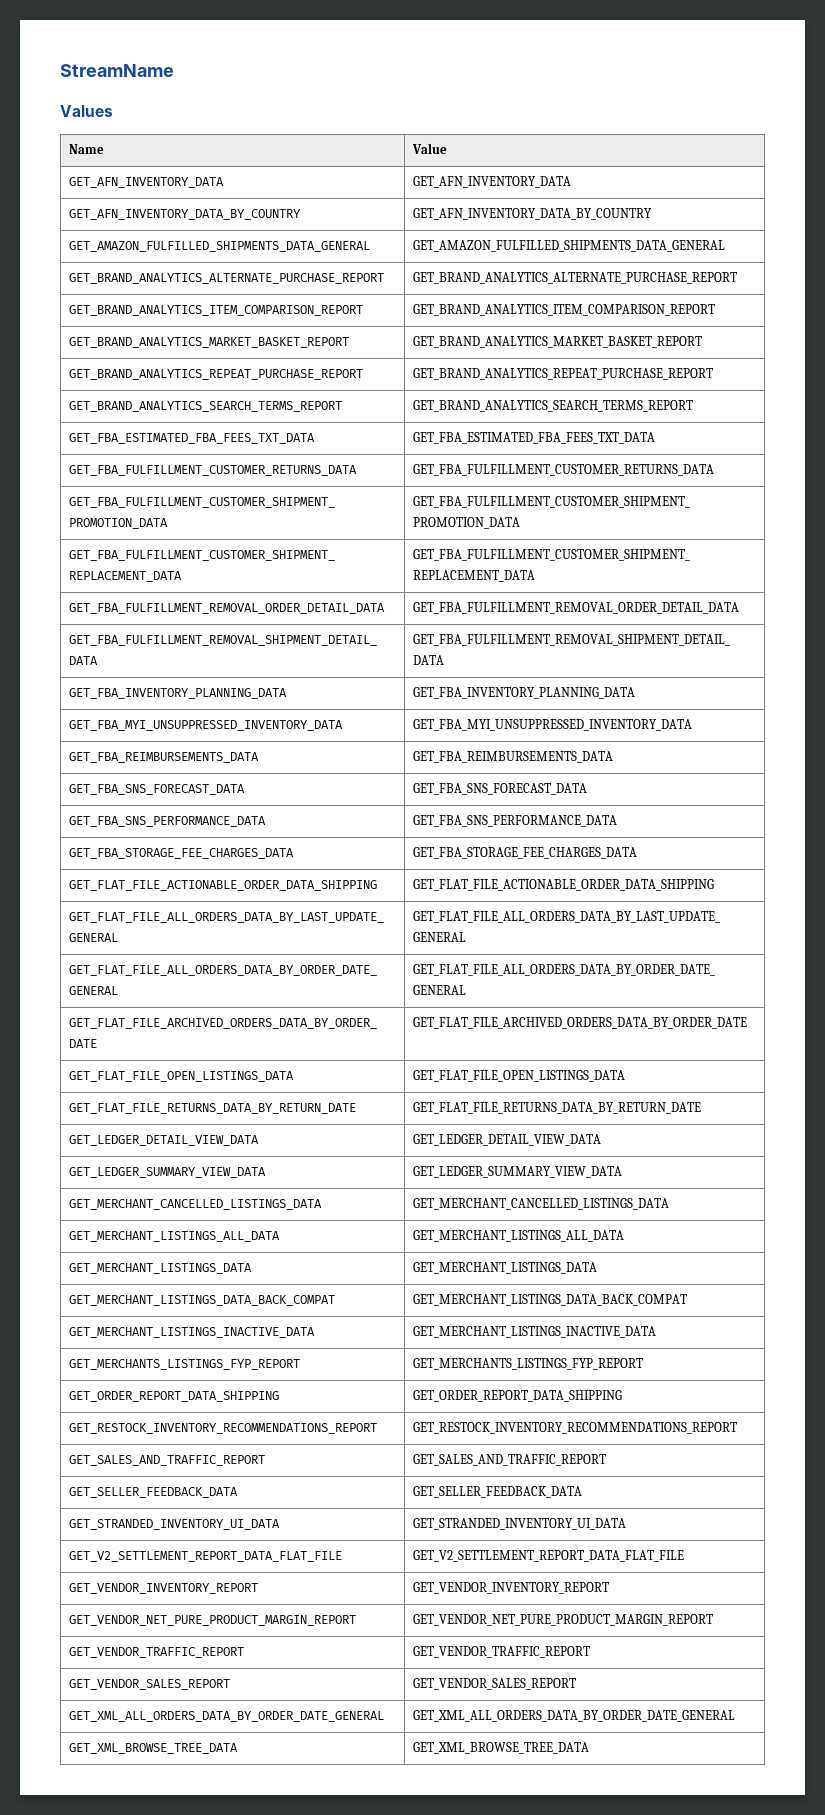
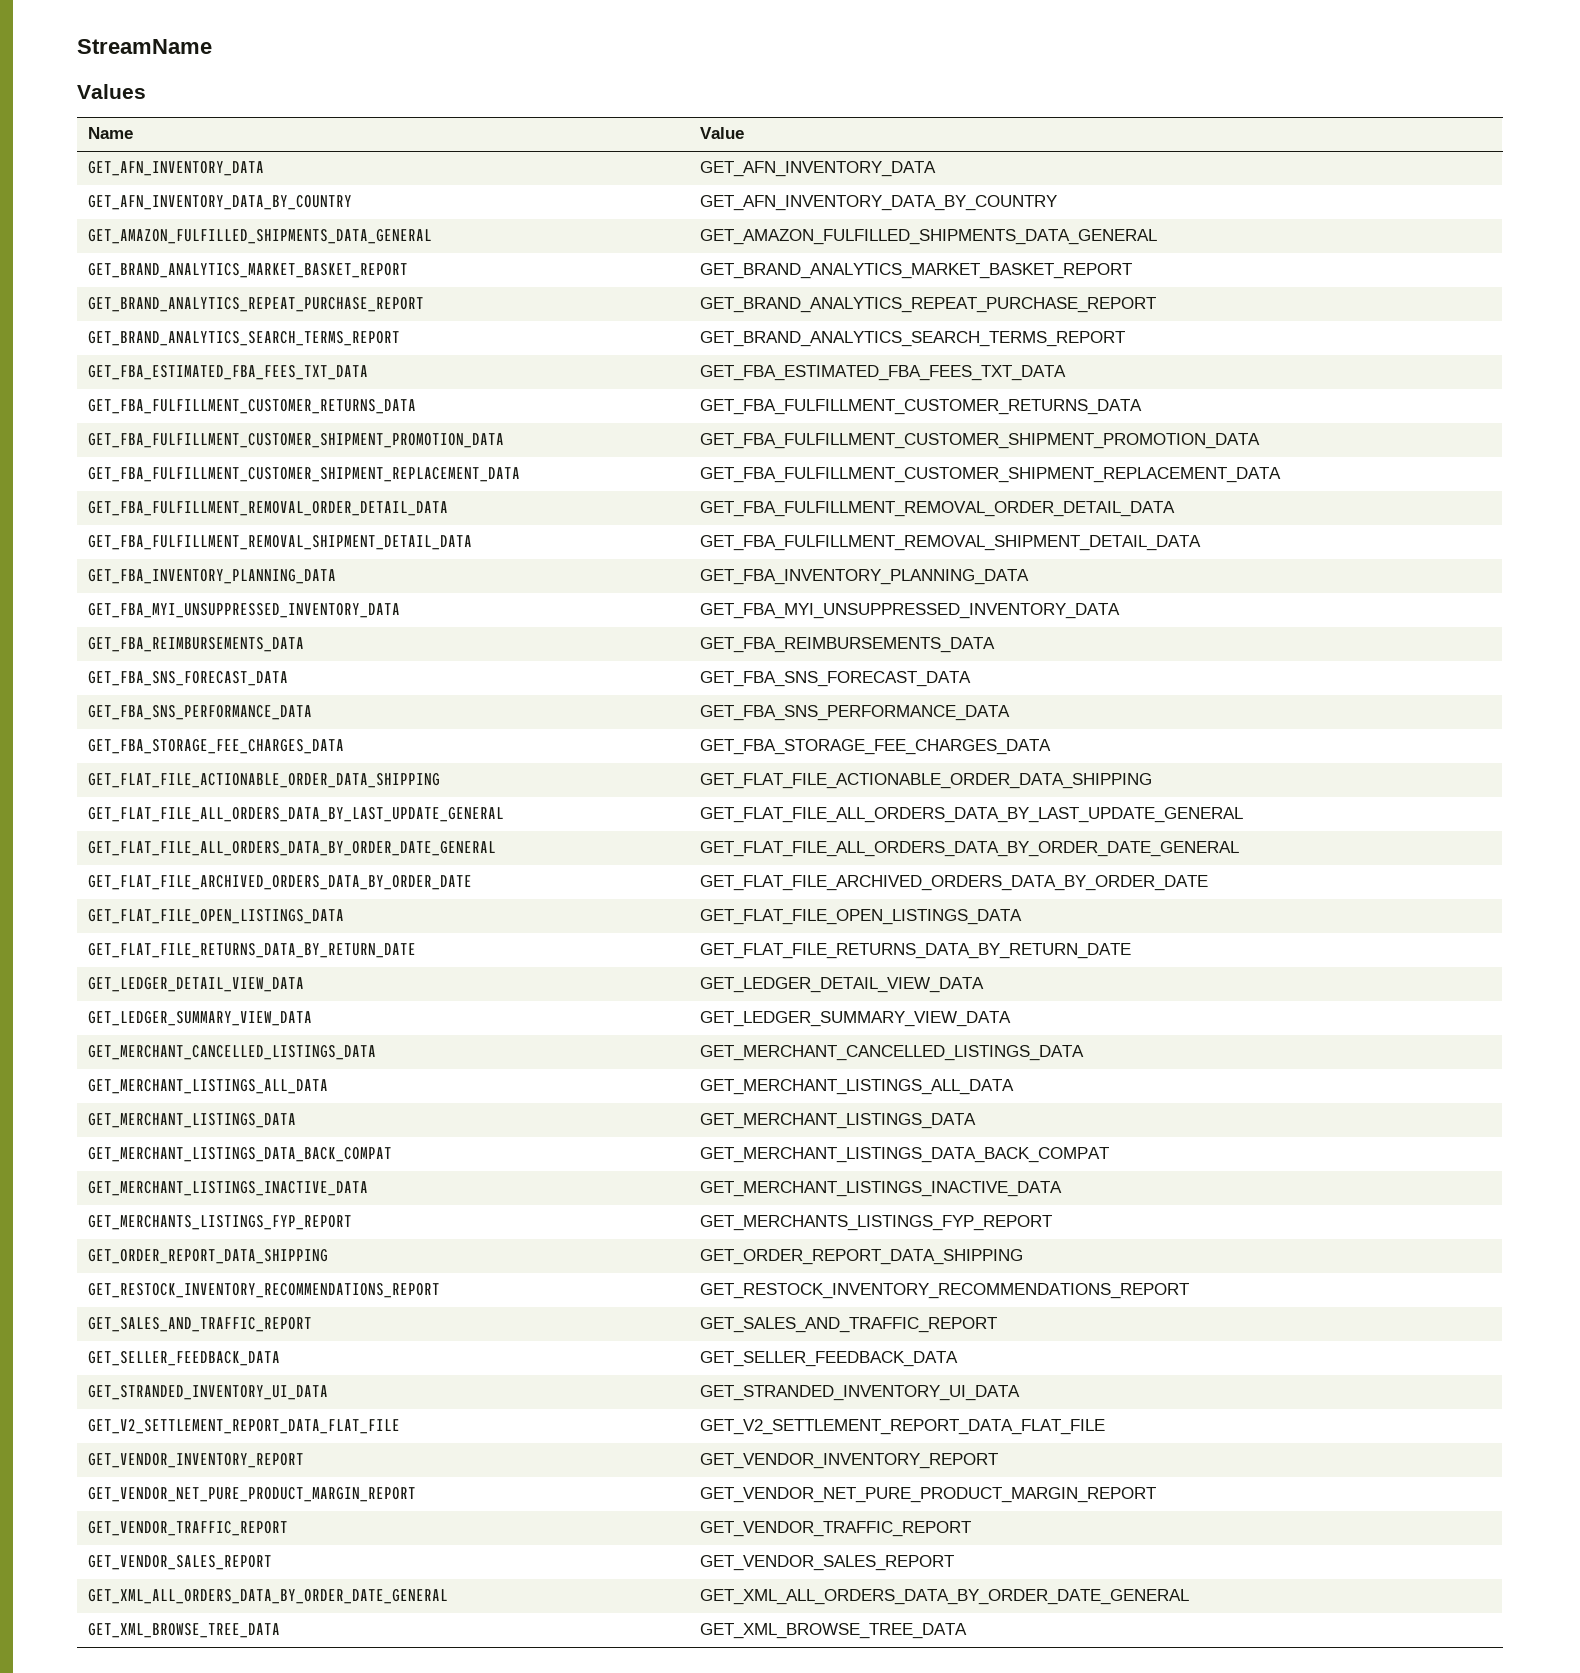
[69,273,385,284] [413,272,738,284] [69,305,364,316] [413,304,716,316] // GET_BRAND_ANALYTICS_ALTERNATE_PURCHASE_REPORT | GET_BRAND_ANALYTICS_ALTERNATE_PURCHASE_REPORT // GET_BRAND_ANALYTICS_ITEM_COMPARISON_REPORT | GET_BRAND_ANALYTICS_ITEM_COMPARISON_REPORT -> (1157, 237) none

